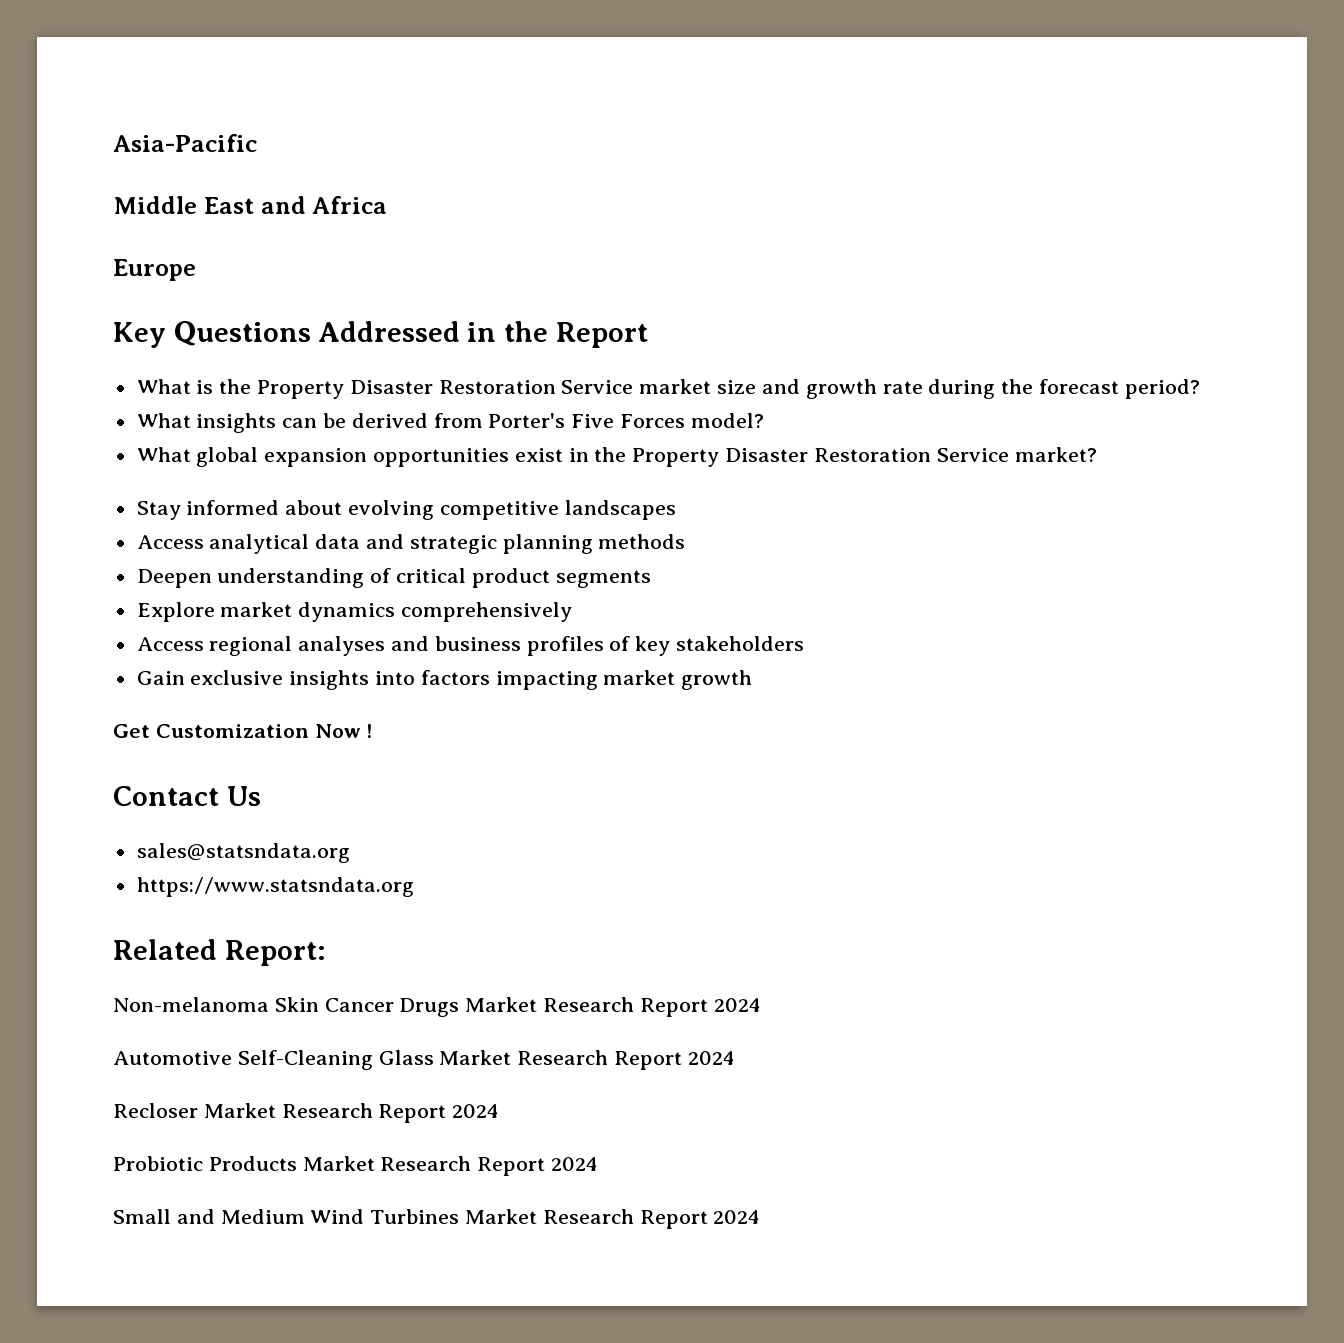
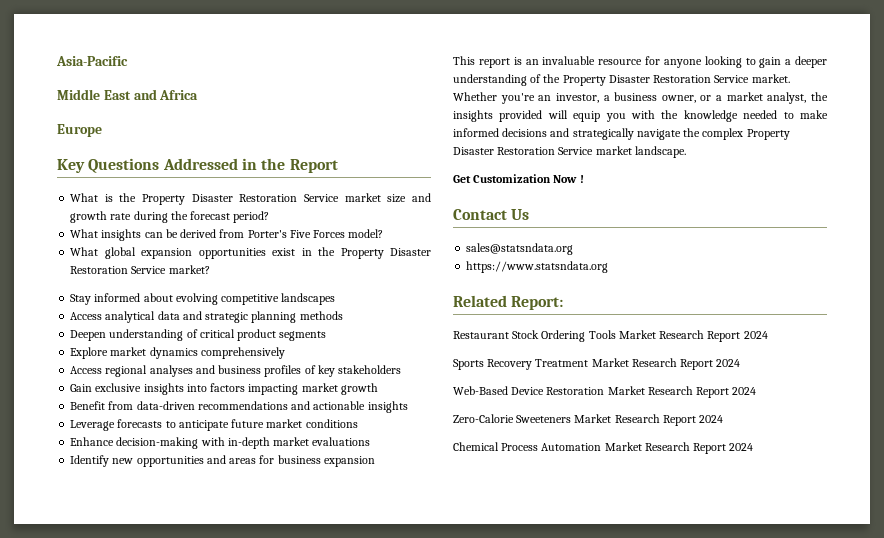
(753, 680) none -> [70,401,408,413] [70,419,358,431] [70,437,371,449] [70,455,375,467] [453,56,827,68] [453,74,790,86] [453,92,828,104] [453,110,828,122] [453,128,790,140] [453,146,686,158] // Benefit from data-driven recommendations and actionable insights // Leverage forecasts to anticipate future market conditions // Enhance decision-making with in-depth market evaluations // Identify new opportunities and areas for business expansion // This report is an invaluable resource for anyone looking to gain a deeper understanding of the Property Disaster Restoration Service market. Whether you're an investor, a business owner, or a market analyst, the insights provided will equip you with the knowledge needed to make informed decisions and strategically navigate the complex Property Disaster Restoration Service market landscape.
[113,997,761,1017] [113,1050,735,1070] [113,1103,500,1123] [113,1156,599,1176] [113,1209,460,1224] Non-melanoma Skin Cancer Drugs Market Research Report 2024 // Automotive Self-Cleaning Glass Market Research Report 2024 // Recloser Market Research Report 2024 // Probiotic Products Market Research Report 2024 // Small and Medium Wind Turbines -> [453,330,768,342] [453,358,741,370] [453,386,757,398] [453,414,724,426] [453,442,602,451] Restaurant Stock Ordering Tools Market Research Report 2024 // Sports Recovery Treatment Market Research Report 2024 // Web-Based Device Restoration Market Research Report 2024 // Zero-Calorie Sweeteners Market Research Report 2024 // Chemical Process Automation

